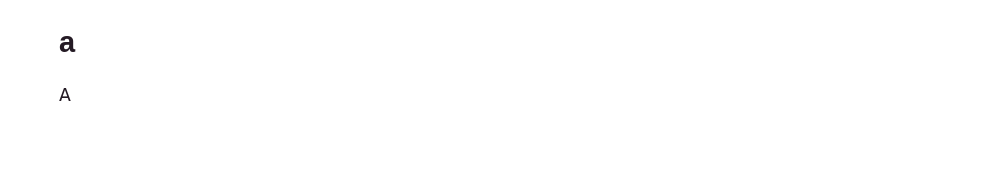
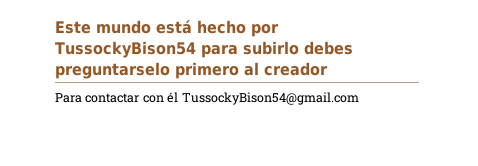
[59,36,76,52] [59,88,71,101] a // A -> [55,20,279,37] [55,41,353,58] [55,62,328,79] [55,92,359,105] Este mundo está hecho por TussockyBison54 para subirlo debes preguntarselo primero al creador // Para contactar con él TussockyBison54@gmail.com

